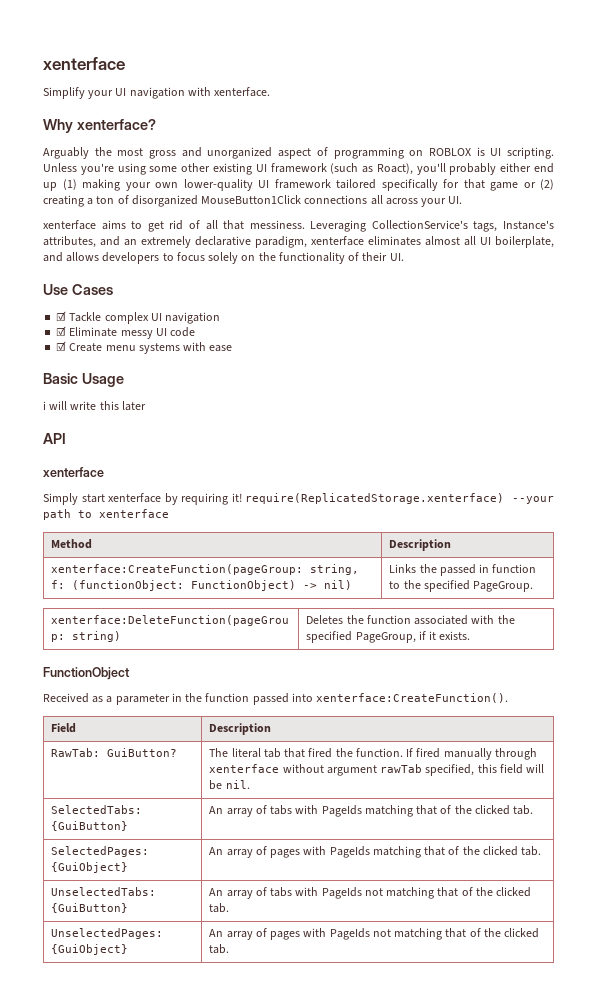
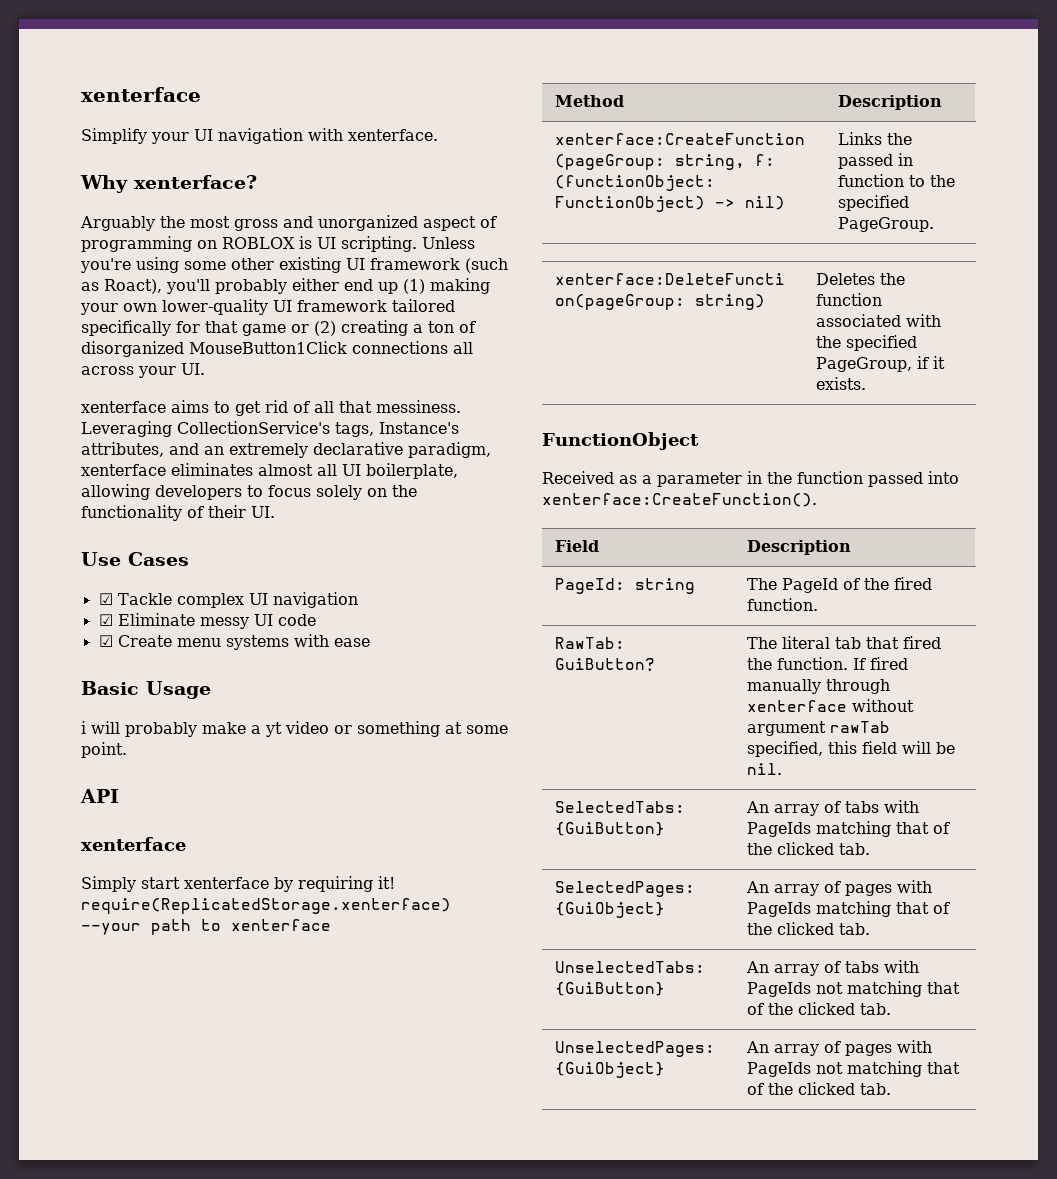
[43,252,100,262] and allows -> [81,484,150,500] allowing
[70,401,146,411] write this later -> [125,721,508,737] [81,742,127,758] probably make a yt video or something at some point.
(272, 729) none -> [554,578,695,594] [746,577,932,593] [746,598,818,611] // PageId: string | The PageId of the fired function.

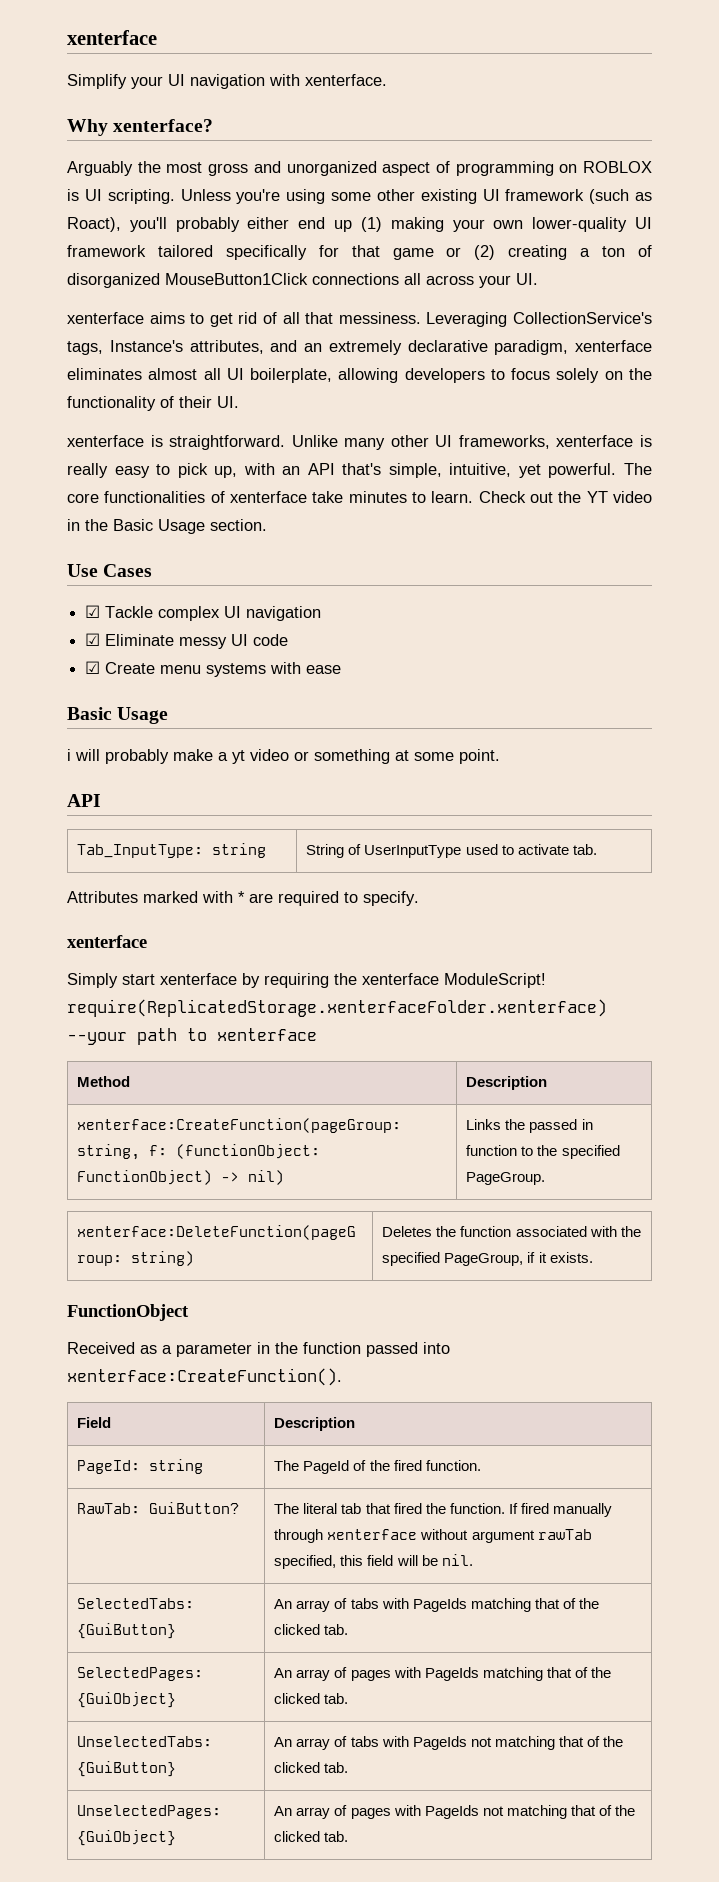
(275, 512) none -> [67,435,652,450] [67,463,653,478] [67,491,652,503] [67,519,267,534] // xenterface is straightforward. Unlike many other UI frameworks, xenterface is really easy to pick up, with an API that's simple, intuitive, yet powerful. The core functionalities of xenterface take minutes to learn. Check out the YT video in the Basic Usage section.
(119, 796) none -> [77,843,267,858] [306,844,597,858] [67,891,419,906] // Tab_InputType: string | String of UserInputType used to activate tab. // Attributes marked with * are required to specify.
[378,876,395,889] [81,898,451,914] it! require(ReplicatedStorage.xenterface) -> [334,973,546,988] [67,999,607,1017] the xenterface ModuleScript! require(ReplicatedStorage.xenterfaceFolder.xenterface)

